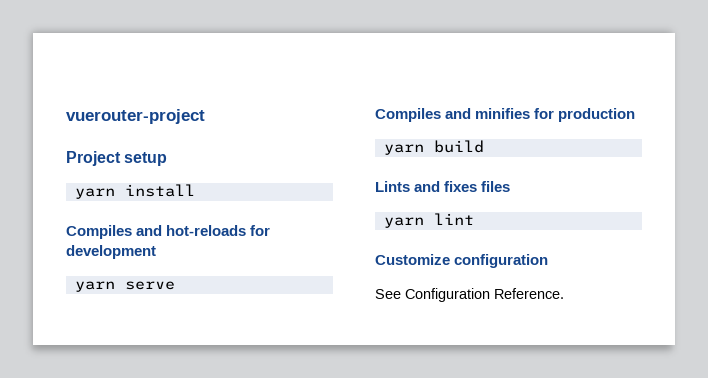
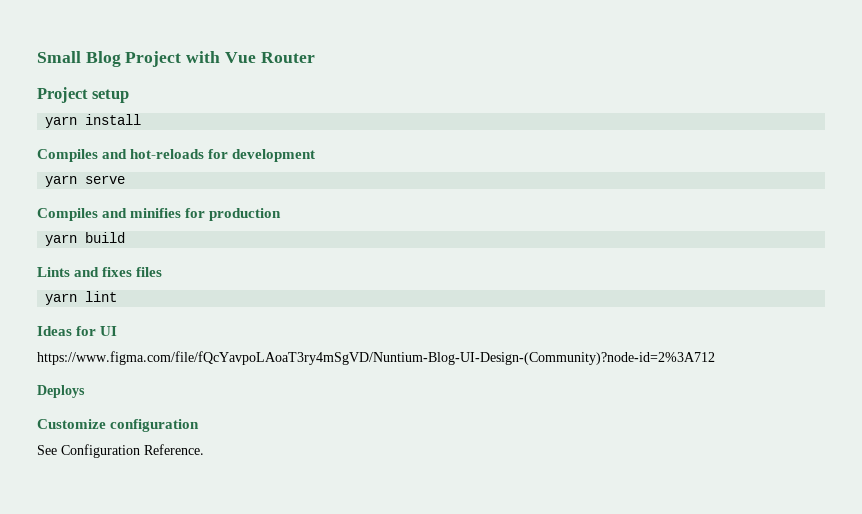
[66,109,205,124] vuerouter-project -> [37,51,315,67] Small Blog Project with Vue Router
(474, 219) none -> [37,326,118,336] [37,351,715,365] [37,385,85,398] // Ideas for UI // https://www.figma.com/file/fQcYavpoLAoaT3ry4mSgVD/Nuntium-Blog-UI-Design-(Community)?node-id=2%3A712 // Deploys

